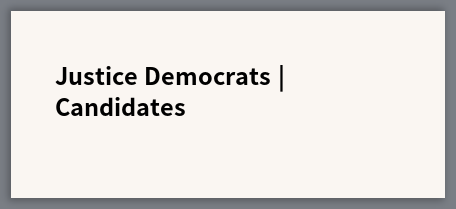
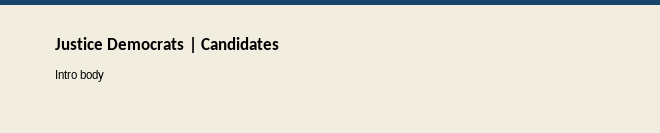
(186, 106) none -> [55,70,105,82] // Intro body

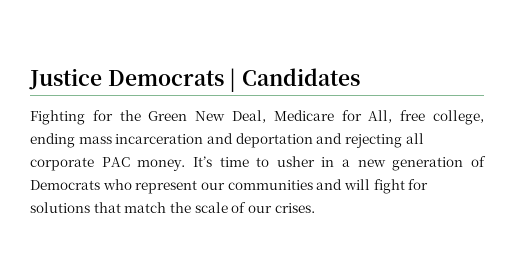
[55,70,105,82] Intro body -> [30,110,485,125] [30,133,424,148] [30,156,486,171] [30,179,429,194] [30,202,315,213] Fighting for the Green New Deal, Medicare for All, free college, ending mass incarceration and deportation and rejecting all corporate PAC money. It’s time to usher in a new generation of Democrats who represent our communities and will fight for solutions that match the scale of our crises.

